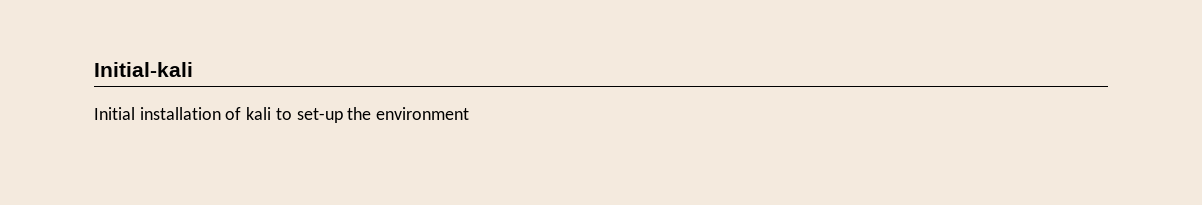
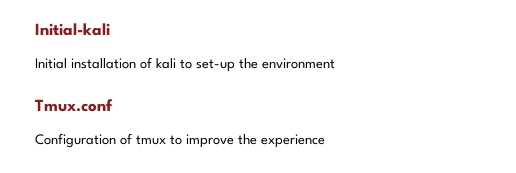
(470, 113) none -> [35,99,113,112] [35,133,325,148] // Tmux.conf // Configuration of tmux to improve the experience

